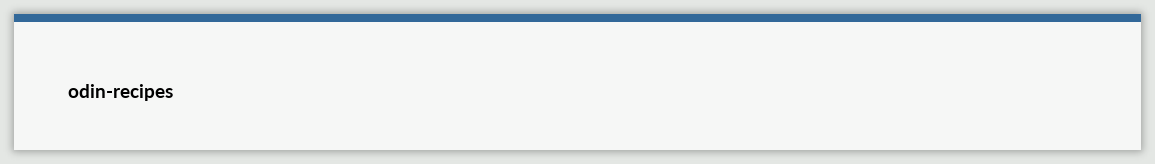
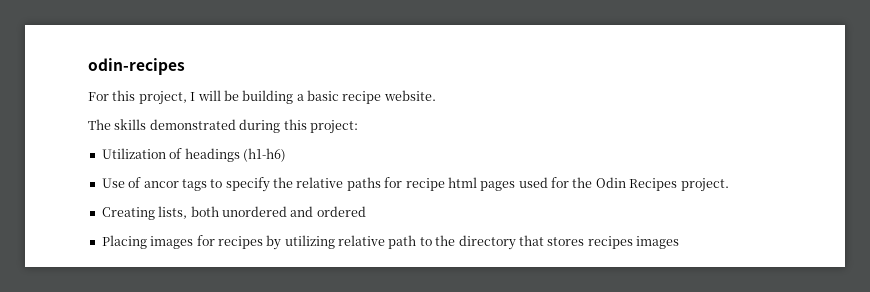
(173, 92) none -> [88,90,436,105] [88,119,358,134] [101,148,286,162] [101,177,729,192] [101,206,366,220] [101,235,679,250] // For this project, I will be building a basic recipe website. // The skills demonstrated during this project: // Utilization of headings (h1-h6) // Use of ancor tags to specify the relative paths for recipe html pages used for the Odin Recipes project. // Creating lists, both unordered and ordered // Placing images for recipes by utilizing relative path to the directory that stores recipes images

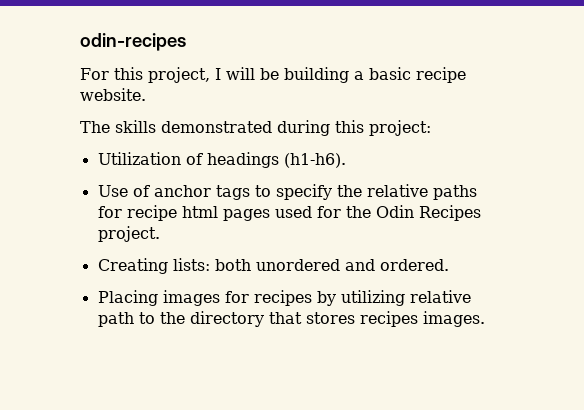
[242,148,286,162] (h1-h6) -> [283,153,346,168] (h1-h6).
[143,181,179,188] ancor -> [153,185,211,197] anchor
[158,206,188,219] lists, -> [172,258,210,271] lists:
[316,206,366,217] ordered -> [379,259,449,271] ordered.
[636,236,679,249] images -> [422,311,485,327] images.

